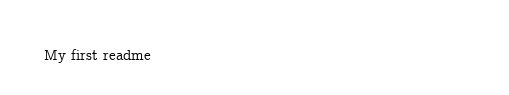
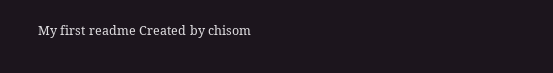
(151, 55) none -> [139,25,251,38] Created by chisom

